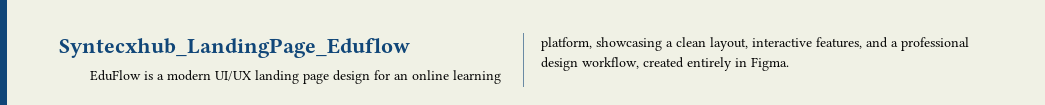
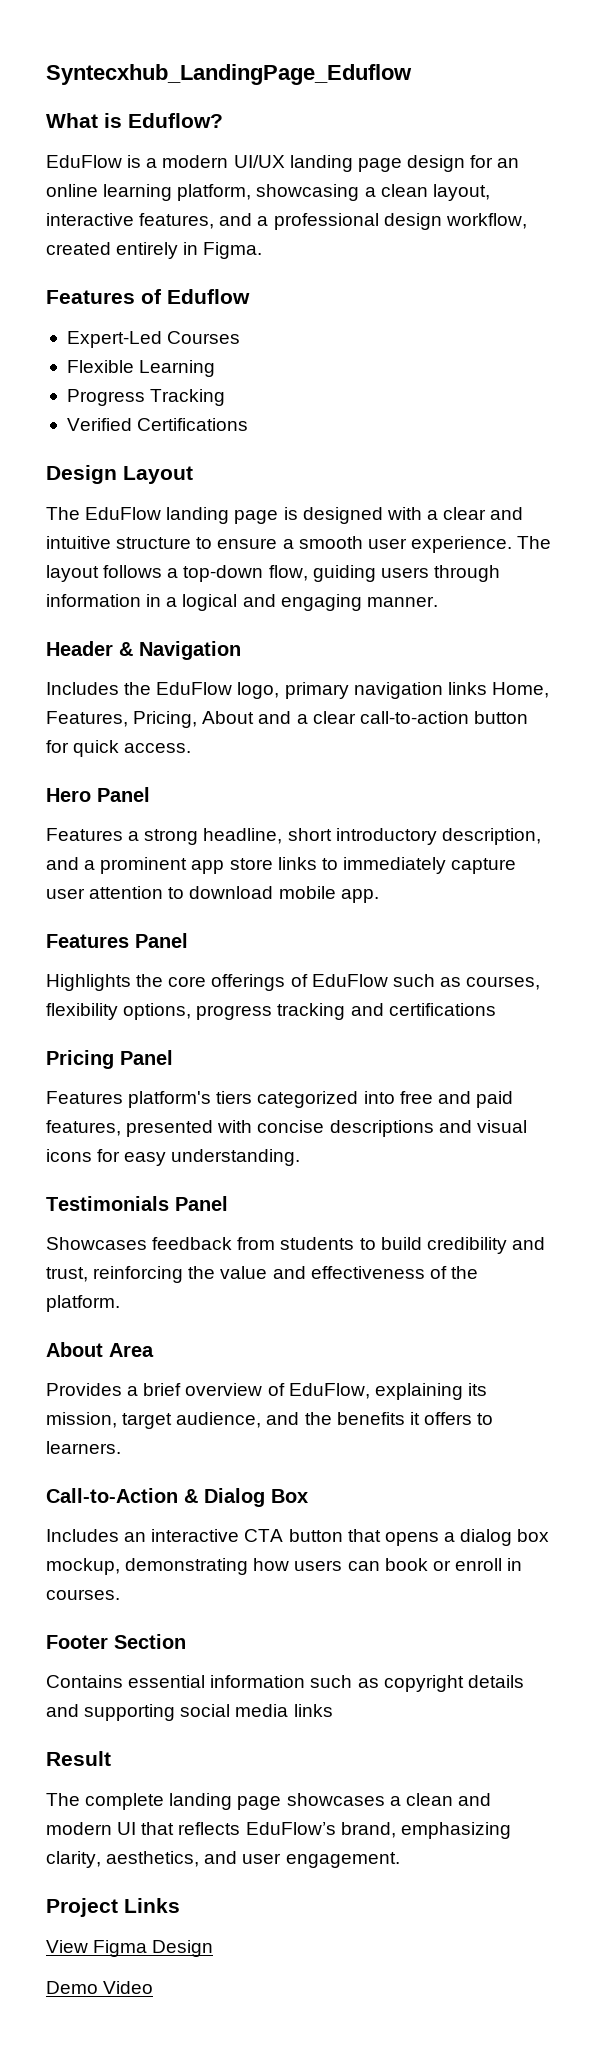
(410, 48) none -> [46,113,223,128] // What is Eduflow?
(789, 64) none -> [46,289,250,304] [66,331,241,348] [66,360,216,377] [66,389,226,406] [66,418,249,431] [46,465,193,484] [46,507,524,524] [46,536,552,553] [46,565,500,582] [46,594,438,611] [46,641,241,660] [46,682,549,699] [46,711,528,728] [46,740,192,757] [46,787,150,802] [46,828,541,845] [46,857,517,874] [46,886,379,903] [46,933,188,948] [46,974,541,991] [46,1003,496,1020] [46,1050,173,1069] [46,1091,513,1108] [46,1120,527,1137] [46,1149,301,1166] [46,1196,228,1211] [46,1237,545,1254] [46,1266,478,1283] [46,1295,120,1312] [46,1342,154,1357] [46,1383,487,1400] [46,1412,494,1429] [46,1441,121,1454] [46,1488,308,1507] [46,1529,550,1546] [46,1558,523,1575] [46,1589,120,1600] [46,1634,186,1649] [46,1675,524,1692] [46,1704,333,1721] [46,1751,111,1766] [46,1793,491,1810] [46,1822,511,1839] [46,1851,400,1868] [46,1898,180,1917] [46,1940,214,1957] [46,1981,154,1994] // Features of Eduflow // Expert-Led Courses // Flexible Learning // Progress Tracking // Verified Certifications // Design Layout // The EduFlow landing page is designed with a clear and intuitive structure to ensure a smooth user experience. The layout follows a top-down flow, guiding users through information in a logical and engaging manner. // Header & Navigation // Includes the EduFlow logo, primary navigation links Home, Features, Pricing, About and a clear call-to-action button for quick access. // Hero Panel // Features a strong headline, short introductory description, and a prominent app store links to immediately capture user attention to download mobile app. // Features Panel // Highlights the core offerings of EduFlow such as courses, flexibility options, progress tracking and certifications // Pricing Panel // Features platform's tiers categorized into free and paid features, presented with concise descriptions and visual icons for easy understanding. // Testimonials Panel // Showcases feedback from students to build credibility and trust, reinforcing the value and effectiveness of the platform. // About Area // Provides a brief overview of EduFlow, explaining its mission, target audience, and the benefits it offers to learners. // Call-to-Action & Dialog Box // Includes an interactive CTA button that opens a dialog box mockup, demonstrating how users can book or enroll in courses. // Footer Section // Contains essential information such as copyright details and supporting social media links // Result // The complete landing page showcases a clean and modern UI that reflects EduFlow’s brand, emphasizing clarity, aesthetics, and user engagement. // Project Links // View Figma Design // Demo Video

